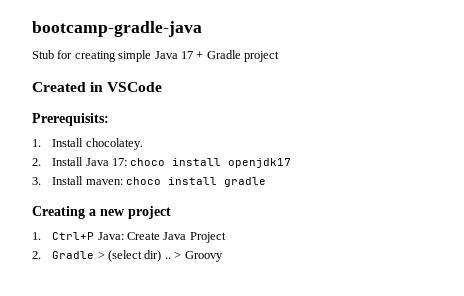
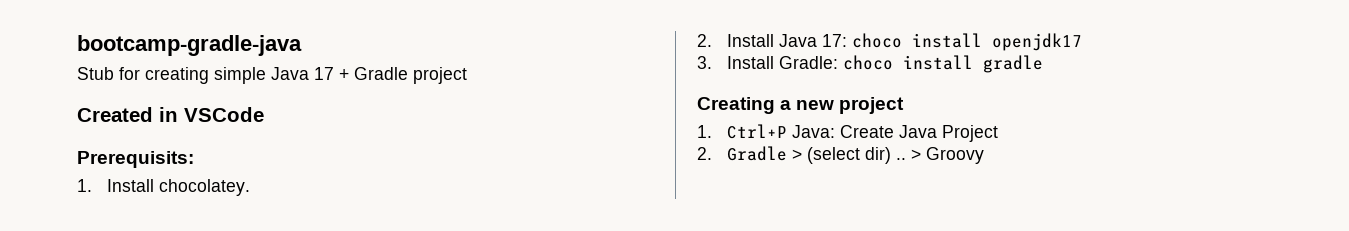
[85,179,123,185] maven: -> [778,56,838,69] Gradle:

